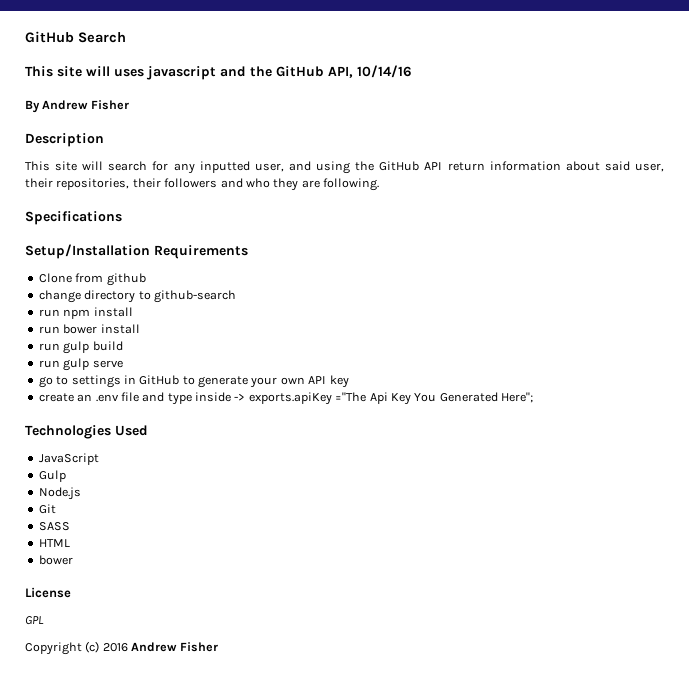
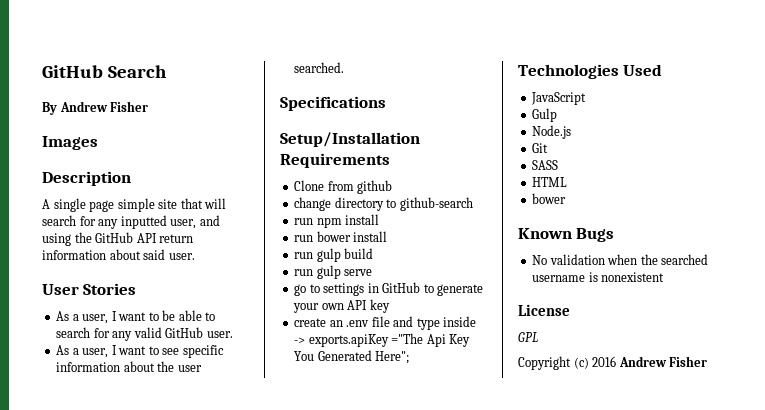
[25,65,412,80] // This site will uses javascript and the GitHub API, 10/14/16 -> (167, 71) none
(129, 105) none -> [42,136,98,150] // Images
[25,161,78,171] This site -> [42,198,203,212] A single page simple site that
[635,163,665,172] [25,178,379,191] user, their repositories, their followers and who they are following. -> [168,253,195,260] [42,283,137,295] [56,310,216,324] [56,327,233,341] [56,345,224,358] [56,361,202,372] [294,62,345,73] user. // User Stories // As a user, I want to be able to search for any valid GitHub user. // As a user, I want to see specific information about the user searched.
(73, 560) none -> [518,228,615,242] [532,254,709,265] [532,272,665,282] // Known Bugs // No validation when the searched username is nonexistent

